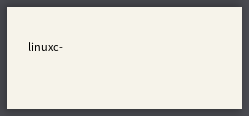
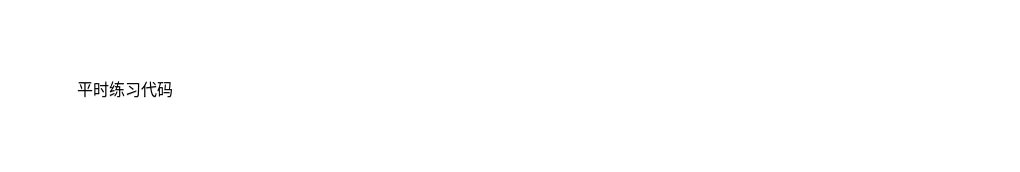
[28,42,63,51] linuxc- -> [76,81,174,99] 平时练习代码

